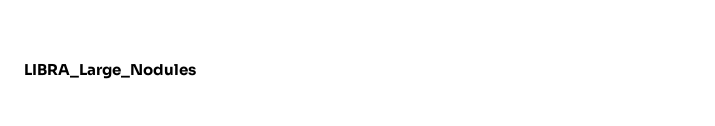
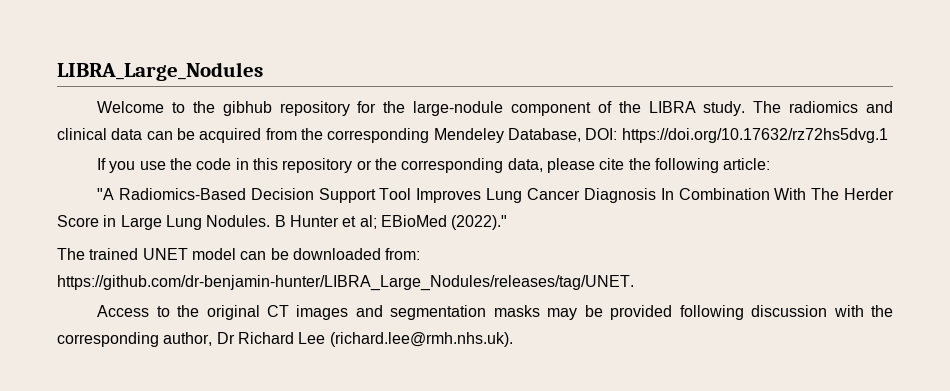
(196, 71) none -> [97,101,893,116] [57,128,888,143] [97,158,771,173] [97,188,895,203] [57,215,508,230] [57,248,421,260] [57,275,634,291] [97,305,893,320] [57,332,513,347] // Welcome to the gibhub repository for the large-nodule component of the LIBRA study. The radiomics and clinical data can be acquired from the corresponding Mendeley Database, DOI: https://doi.org/10.17632/rz72hs5dvg.1 // If you use the code in this repository or the corresponding data, please cite the following article: // "A Radiomics-Based Decision Support Tool Improves Lung Cancer Diagnosis In Combination With The Herder Score in Large Lung Nodules. B Hunter et al; EBioMed (2022)." // The trained UNET model can be downloaded from: https://github.com/dr-benjamin-hunter/LIBRA_Large_Nodules/releases/tag/UNET. // Access to the original CT images and segmentation masks may be provided following discussion with the corresponding author, Dr Richard Lee (richard.lee@rmh.nhs.uk).

